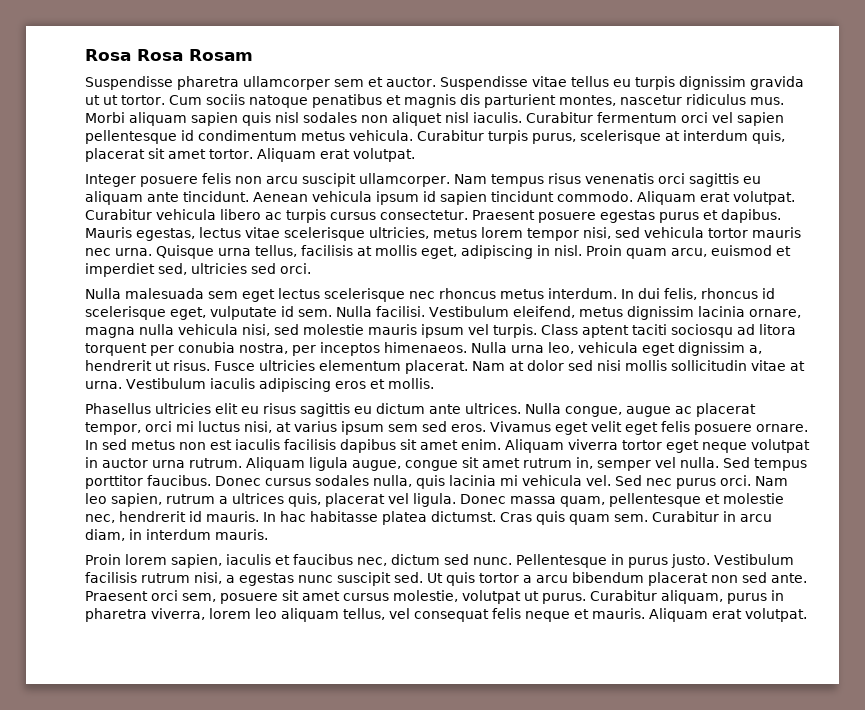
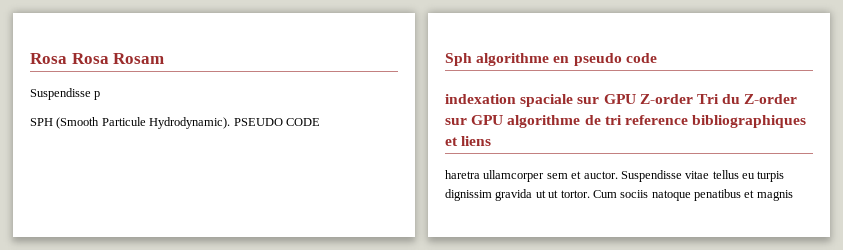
[177,76,239,90] pharetra -> [94,91,101,100] [30,117,320,129] [445,53,657,66] [445,94,798,107] [445,115,807,128] [445,136,492,146] [445,170,480,179] p // SPH (Smooth Particule Hydrodynamic). PSEUDO CODE // Sph algorithme en pseudo code // indexation spaciale sur GPU Z-order Tri du Z-order sur GPU algorithme de tri reference bibliographiques et liens // haretra
[459,94,784,108] [85,112,784,126] [85,130,785,144] [85,148,415,162] [85,173,761,187] [85,191,795,205] [85,209,781,223] [85,227,801,241] [85,245,791,259] [85,263,311,277] [85,288,775,302] [85,306,801,320] [85,324,796,338] [85,342,762,356] [85,360,805,374] [85,378,434,392] [85,403,756,417] [85,421,808,435] [85,439,810,453] [85,457,807,471] [85,475,788,489] [85,493,784,507] [85,511,772,525] [85,529,268,541] [85,554,794,568] [85,572,807,586] [85,590,784,604] [85,608,807,622] dis parturient montes, nascetur ridiculus mus. Morbi aliquam sapien quis nisl sodales non aliquet nisl iaculis. Curabitur fermentum orci vel sapien pellentesque id condimentum metus vehicula. Curabitur turpis purus, scelerisque at interdum quis, placerat sit amet tortor. Aliquam erat volutpat. // Integer posuere felis non arcu suscipit ullamcorper. Nam tempus risus venenatis orci sagittis eu aliquam ante tincidunt. Aenean vehicula ipsum id sapien tincidunt commodo. Aliquam erat volutpat. Curabitur vehicula libero ac turpis cursus consectetur. Praesent posuere egestas purus et dapibus. Mauris egestas, lectus vitae scelerisque ultricies, metus lorem tempor nisi, sed vehicula tortor mauris nec urna. Quisque urna tellus, facilisis at mollis eget, adipiscing in nisl. Proin quam arcu, euismod et imperdiet sed, ultricies sed orci. // Nulla malesuada sem eget lectus scelerisque nec rhoncus metus interdum. In dui felis, rhoncus id scelerisque eget, vulputate id sem. Nulla facilisi. Vestibulum eleifend, metus dignissim lacinia ornare, magna nulla vehicula nisi, sed molestie mauris ipsum vel turpis. Class aptent taciti sociosqu ad litora torquent per conubia nostra, per inceptos himenaeos. Nulla urna leo, vehicula eget dignissim a, hendrerit ut risus. Fusce ultricies elementum placerat. Nam at dolor sed nisi mollis sollicitudin vitae at urna. Vestibulum iaculis adipiscing eros et mollis. // Phasellus ultricies elit eu risus sagittis eu dictum ante ultrices. Nulla congue, augue ac placerat tempor, orci mi luctus nisi, at varius ipsum sem sed eros. Vivamus eget velit eget felis posuere ornare. In sed metus non est iaculis facilisis dapibus sit amet enim. Aliquam viverra tortor eget neque volutpat in auctor urna rutrum. Aliquam ligula augue, congue sit amet rutrum in, semper vel nulla. Sed tempus porttitor faucibus. Donec cursus sodales nulla, quis lacinia mi vehicula vel. Sed nec purus orci. Nam leo sapien, rutrum a ultrices quis, placerat vel ligula. Donec massa quam, pellentesque et molestie nec, hendrerit id mauris. In hac habitasse platea dictumst. Cras quis quam sem. Curabitur in arcu diam, in interdum mauris. // Proin lorem sapien, iaculis et faucibus nec, dictum sed nunc. Pellentesque in purus justo. Vestibulum facilisis rutrum nisi, a egestas nunc suscipit sed. Ut quis tortor a arcu bibendum placerat non sed ante. Praesent orci sem, posuere sit amet cursus molestie, volutpat ut purus. Curabitur aliquam, purus in pharetra viverra, lorem leo aliquam tellus, vel consequat felis neque et mauris. Aliquam erat volutpat. -> (793, 195) none

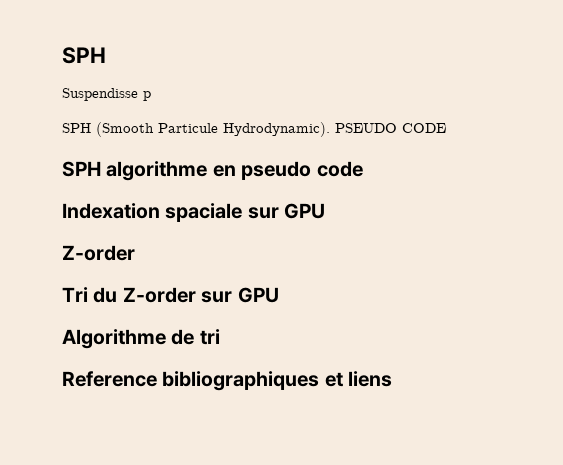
[30,53,165,64] Rosa Rosa Rosam -> [62,47,106,64] SPH
[445,53,472,66] Sph -> [62,161,101,177] SPH
[445,94,516,104] indexation -> [62,203,160,219] Indexation
[639,94,693,104] Z-order -> [62,245,135,261] // Z-order //
[507,115,581,128] algorithme -> [62,329,166,349] // Algorithme
[624,115,688,125] reference -> [62,371,157,387] // Reference
[445,170,785,182] [445,189,793,201] // haretra ullamcorper sem et auctor. Suspendisse vitae tellus eu turpis dignissim gravida ut ut tortor. Cum sociis natoque penatibus et magnis -> (393, 379) none

